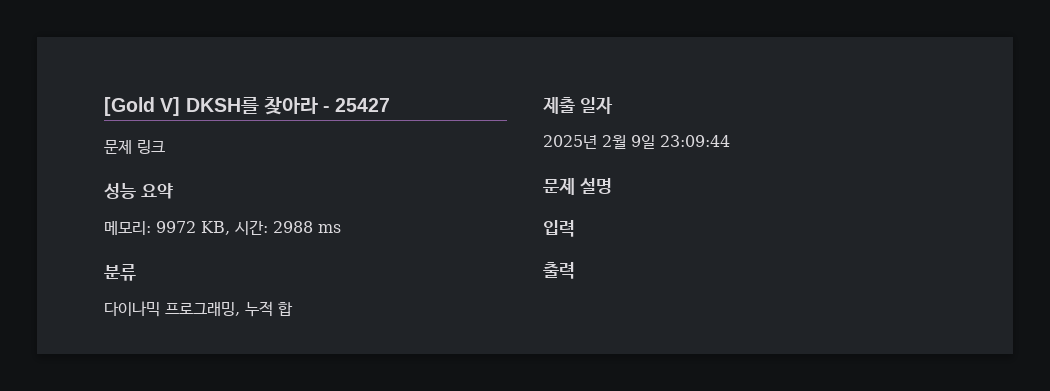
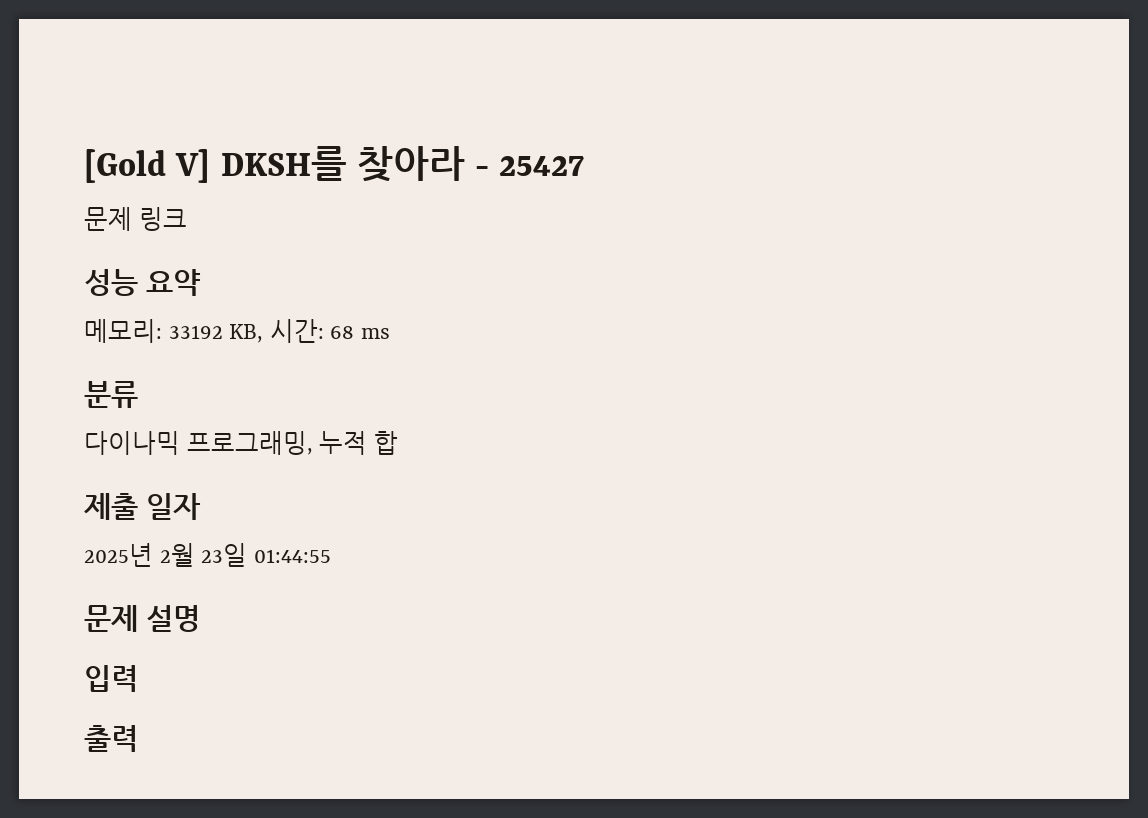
[156,221,196,233] 9972 -> [168,325,223,339] 33192
[273,221,313,233] 2988 -> [330,326,355,339] 68
[631,135,730,149] 9일 23:09:44 -> [201,543,331,567] 23일 01:44:55

